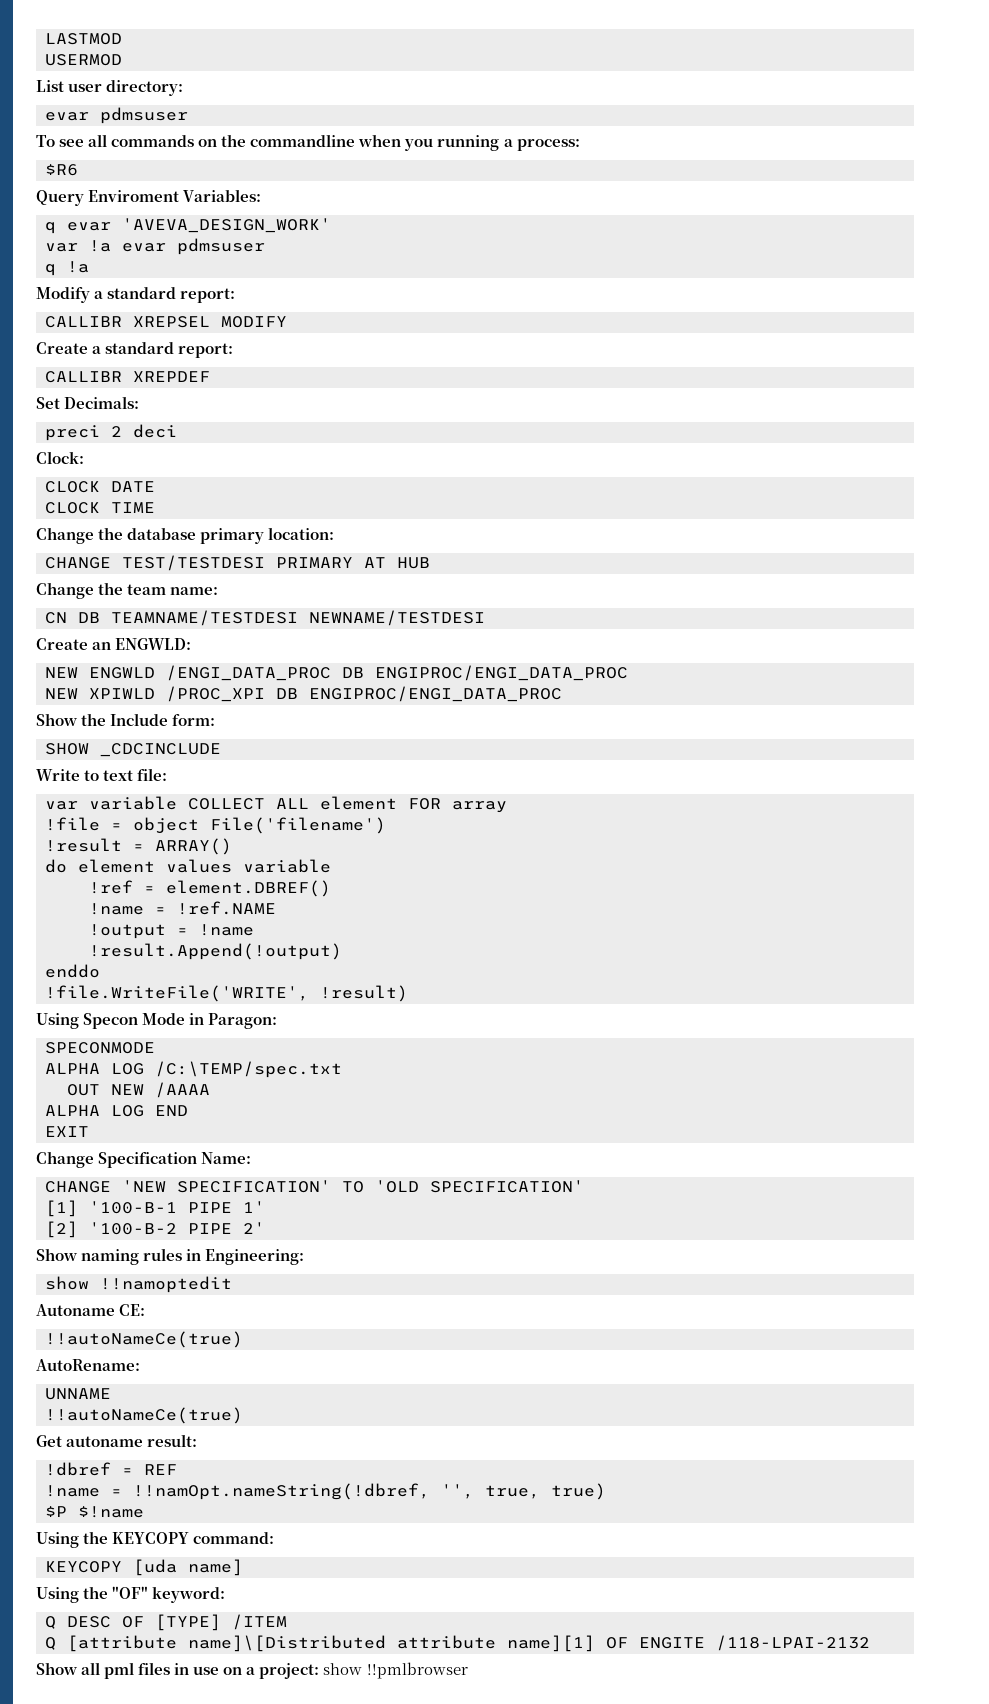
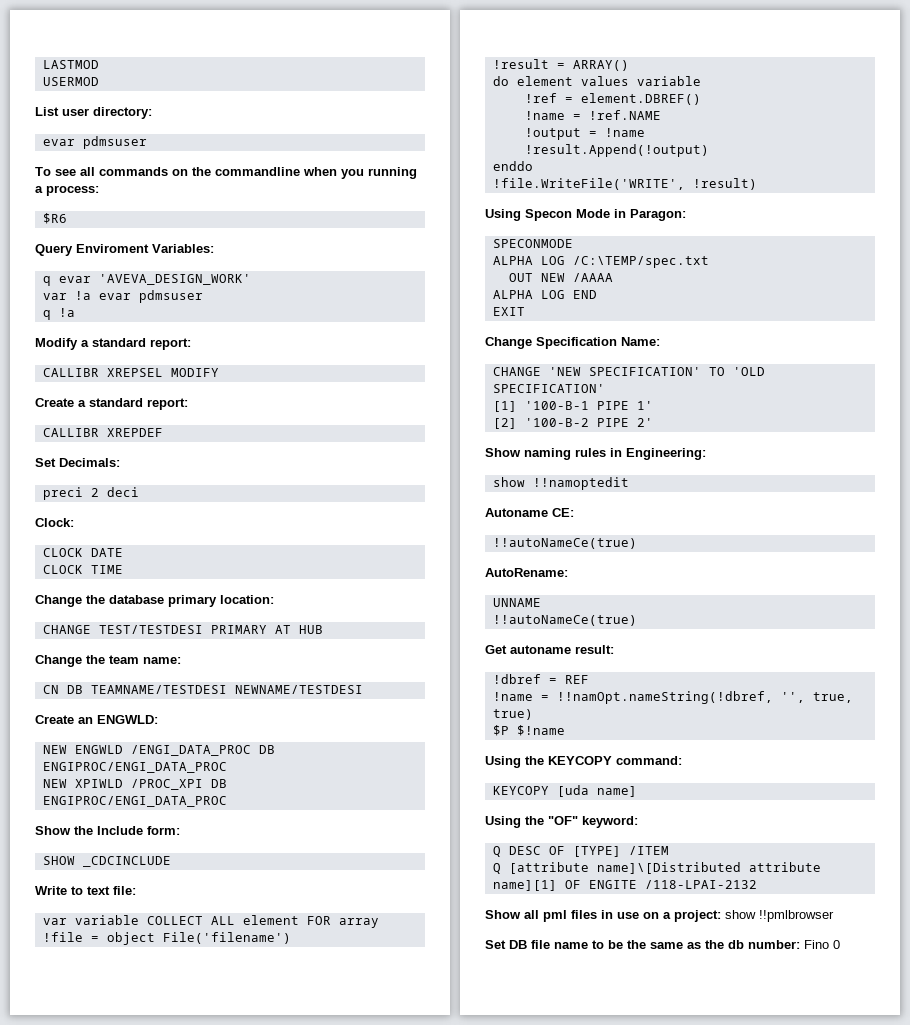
(468, 1670) none -> [485,940,840,949] // Set DB file name to be the same as the db number: Fino 0

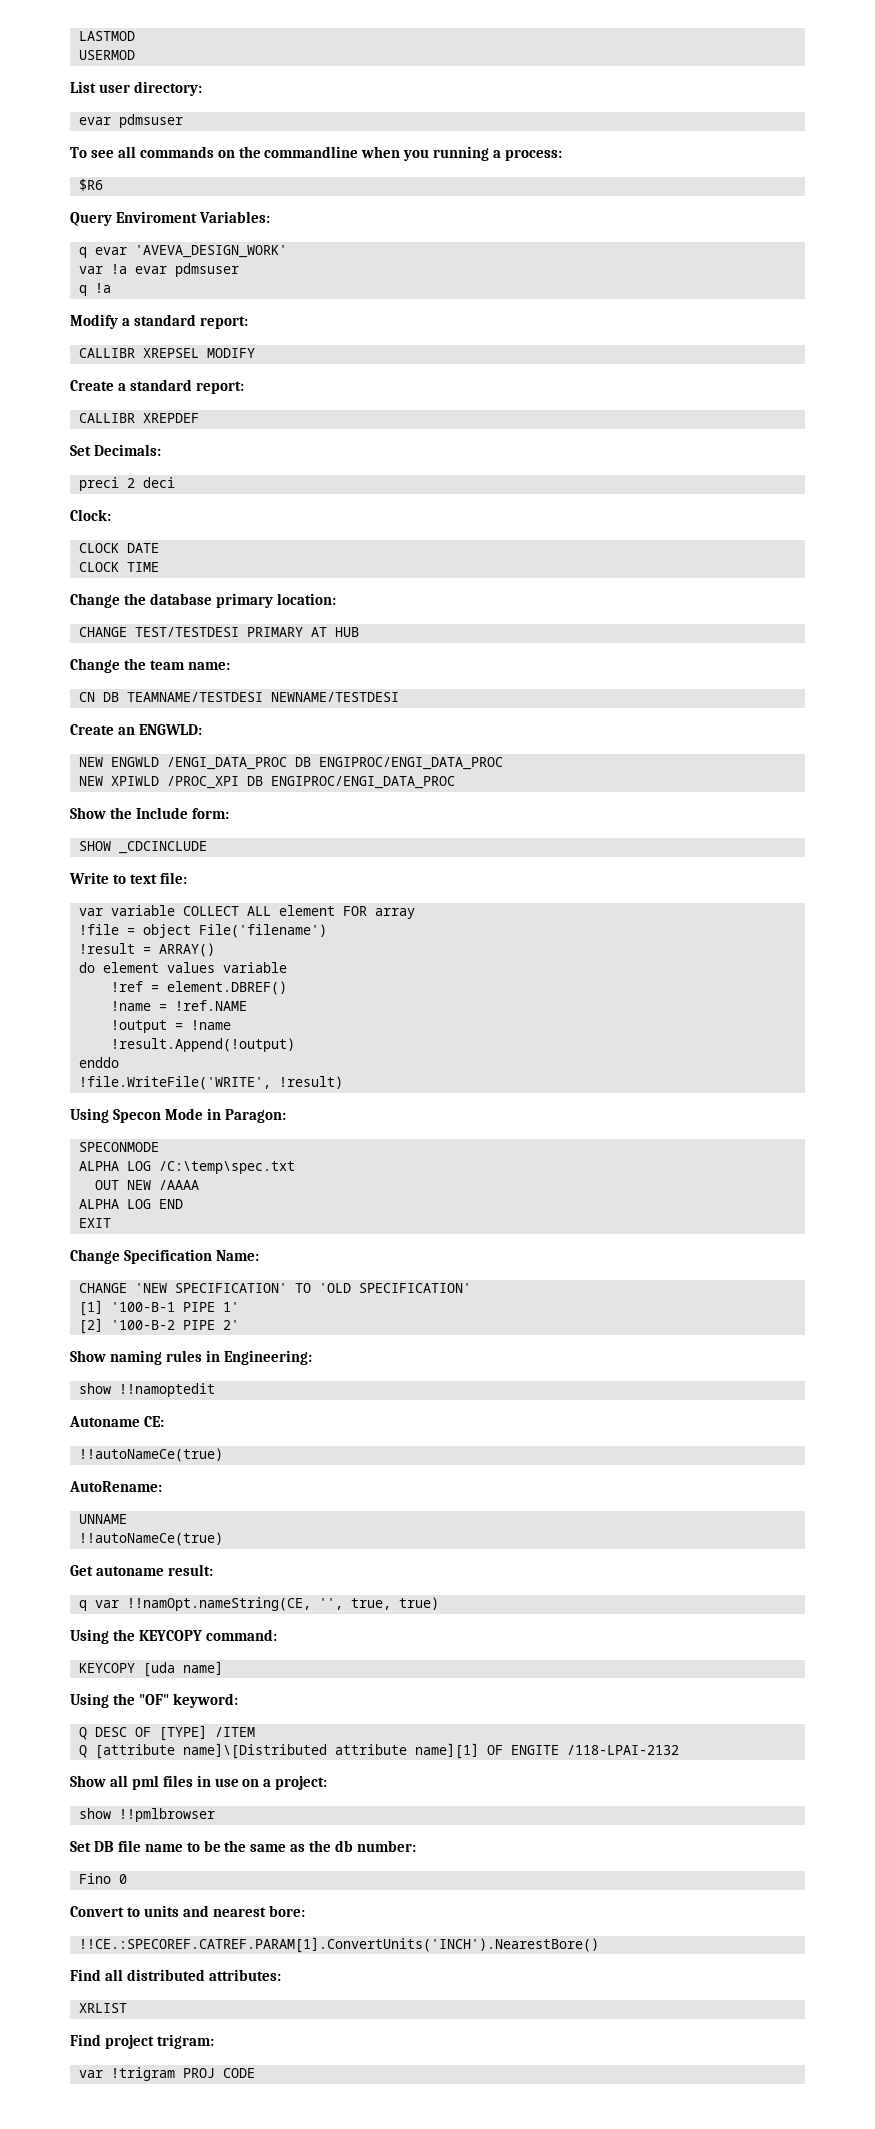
[572,256,709,268] /C:\TEMP/spec.txt -> [158,1161,295,1174] /C:\temp\spec.txt
[492,674,589,684] [492,691,773,704] !dbref = REF // !name = !!namOpt.nameString(!dbref, -> [78,1597,311,1611] q var !!namOpt.nameString(CE,
[492,725,565,736] // $P $!name -> (439, 1603) none
(721, 916) none -> (328, 1782) //
(800, 944) none -> (417, 1846) //
(840, 944) none -> [70,1905,305,1917] [78,1937,599,1953] [70,1969,281,1981] [78,2003,127,2013] [70,2034,214,2049] [78,2067,255,2081] // Convert to units and nearest bore: // !!CE.:SPECOREF.CATREF.PARAM[1].ConvertUnits('INCH').NearestBore() // Find all distributed attributes: // XRLIST // Find project trigram: // var !trigram PROJ CODE

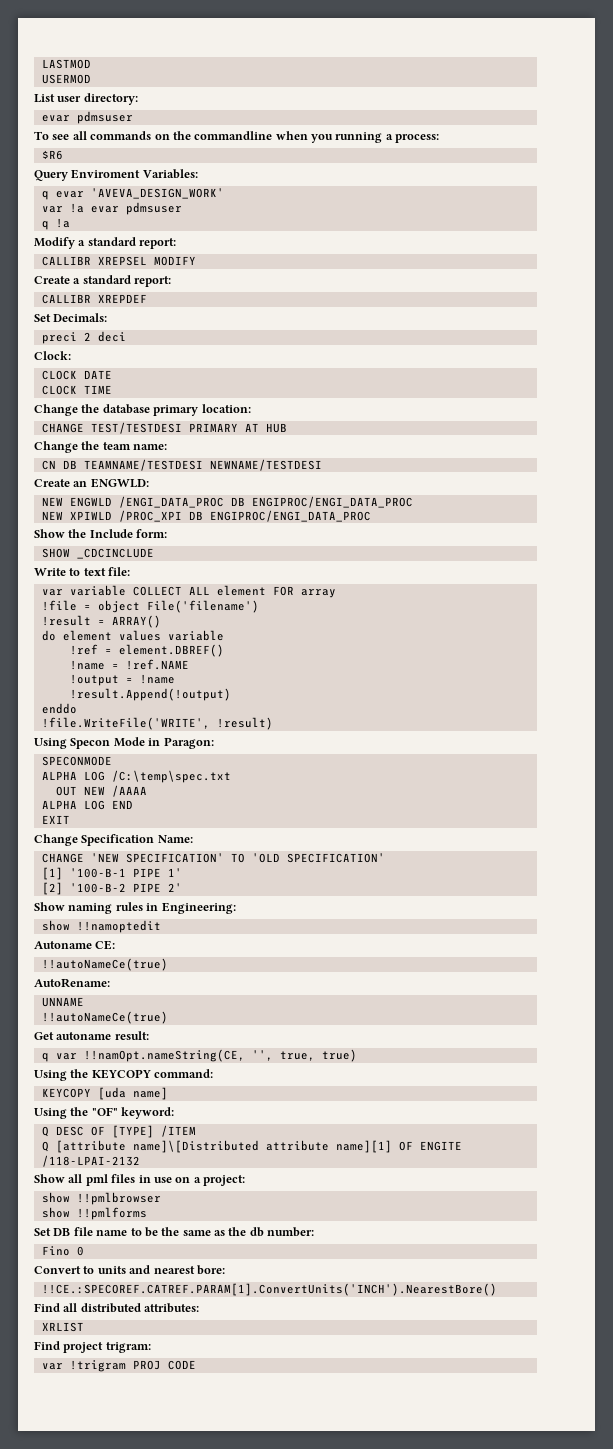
(215, 1815) none -> [41,1207,147,1220] // show !!pmlforms

